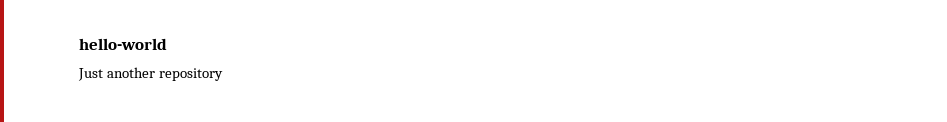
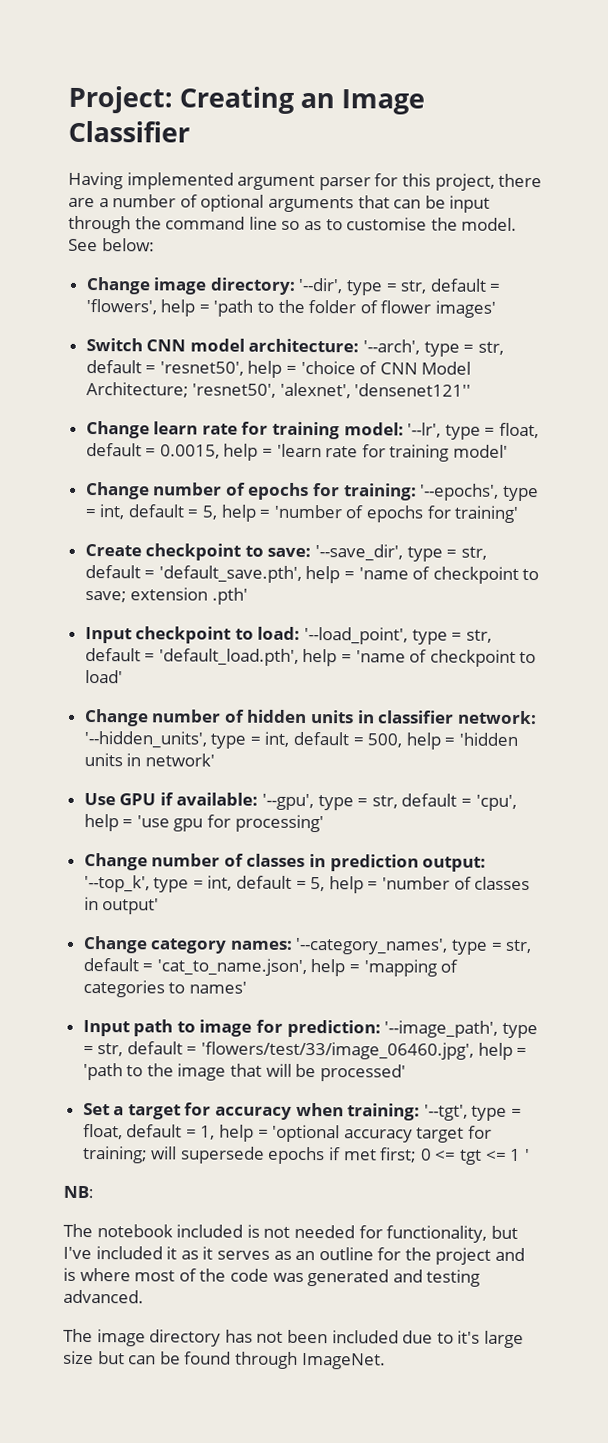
[79,38,167,50] [78,67,223,81] hello-world // Just another repository -> [68,85,426,115] [68,120,190,143] [68,171,543,191] [68,194,491,213] [68,215,518,234] [68,238,155,252] [85,277,501,296] [85,299,497,318] [85,338,504,357] [85,360,472,378] [85,382,472,399] [85,421,540,440] [85,443,509,462] [85,482,539,502] [84,504,519,523] [84,543,487,562] [84,565,540,584] [84,587,248,605] [84,626,492,645] [84,648,537,667] [84,670,123,684] [83,709,537,727] [83,731,519,750] [83,753,215,767] [83,792,517,811] [83,814,324,833] [83,853,487,872] [83,875,531,894] [83,896,160,915] [82,935,533,955] [82,957,459,977] [82,979,247,998] [82,1019,538,1039] [82,1041,528,1060] [82,1062,406,1082] [82,1102,523,1121] [82,1123,492,1143] [81,1145,530,1165] [63,1185,94,1199] [63,1223,518,1243] [63,1246,526,1265] [63,1267,481,1287] [63,1289,144,1304] [63,1328,524,1349] [63,1350,386,1370] Project: Creating an Image Classifier // Having implemented argument parser for this project, there are a number of optional arguments that can be input through the command line so as to customise the model. See below: // Change image directory: '--dir', type = str, default = 'flowers', help = 'path to the folder of flower images' // Switch CNN model architecture: '--arch', type = str, default = 'resnet50', help = 'choice of CNN Model Architecture; 'resnet50', 'alexnet', 'densenet121'' // Change learn rate for training model: '--lr', type = float, default = 0.0015, help = 'learn rate for training model' // Change number of epochs for training: '--epochs', type = int, default = 5, help = 'number of epochs for training' // Create checkpoint to save: '--save_dir', type = str, default = 'default_save.pth', help = 'name of checkpoint to save; extension .pth' // Input checkpoint to load: '--load_point', type = str, default = 'default_load.pth', help = 'name of checkpoint to load' // Change number of hidden units in classifier network: '--hidden_units', type = int, default = 500, help = 'hidden units in network' // Use GPU if available: '--gpu', type = str, default = 'cpu', help = 'use gpu for processing' // Change number of classes in prediction output: '--top_k', type = int, default = 5, help = 'number of classes in output' // Change category names: '--category_names', type = str, default = 'cat_to_name.json', help = 'mapping of categories to names' // Input path to image for prediction: '--image_path', type = str, default = 'flowers/test/33/image_06460.jpg', help = 'path to the image that will be processed' // Set a target for accuracy when training: '--tgt', type = float, default = 1, help = 'optional accuracy target for training; will supersede epochs if met first; 0 <= tgt <= 1 ' // NB: // The notebook included is not needed for functionality, but I've included it as it serves as an outline for the project and is where most of the code was generated and testing advanced. // The image directory has not been included due to it's large size but can be found through ImageNet.

